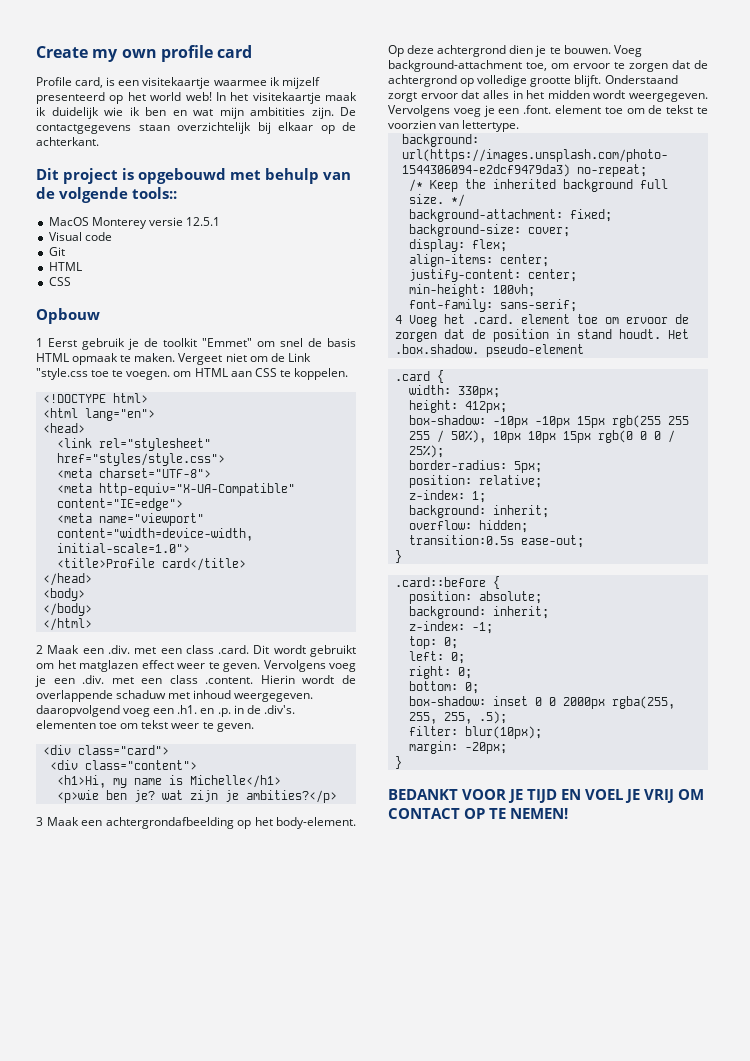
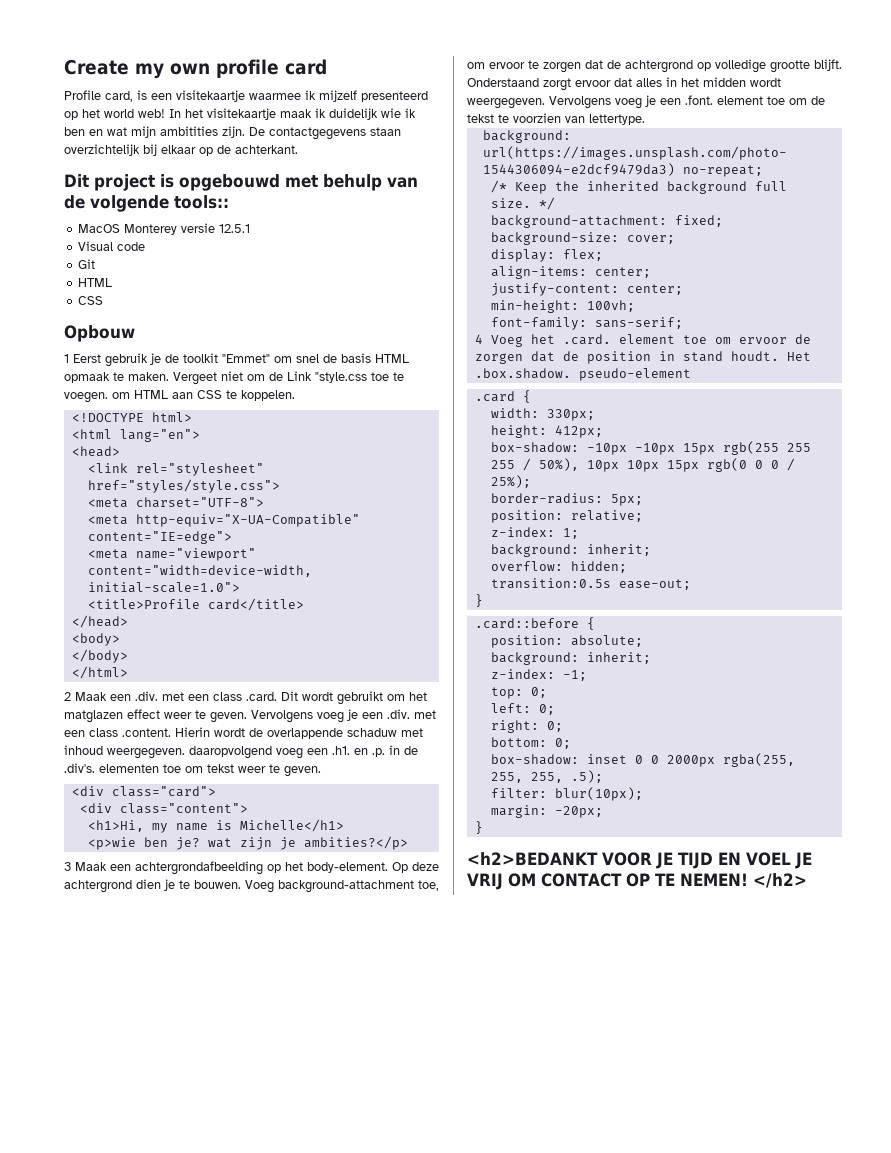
[388,789,458,800] BEDANKT -> [467,852,598,865] <h2>BEDANKT
(568, 813) none -> [752,873,807,888] </h2>

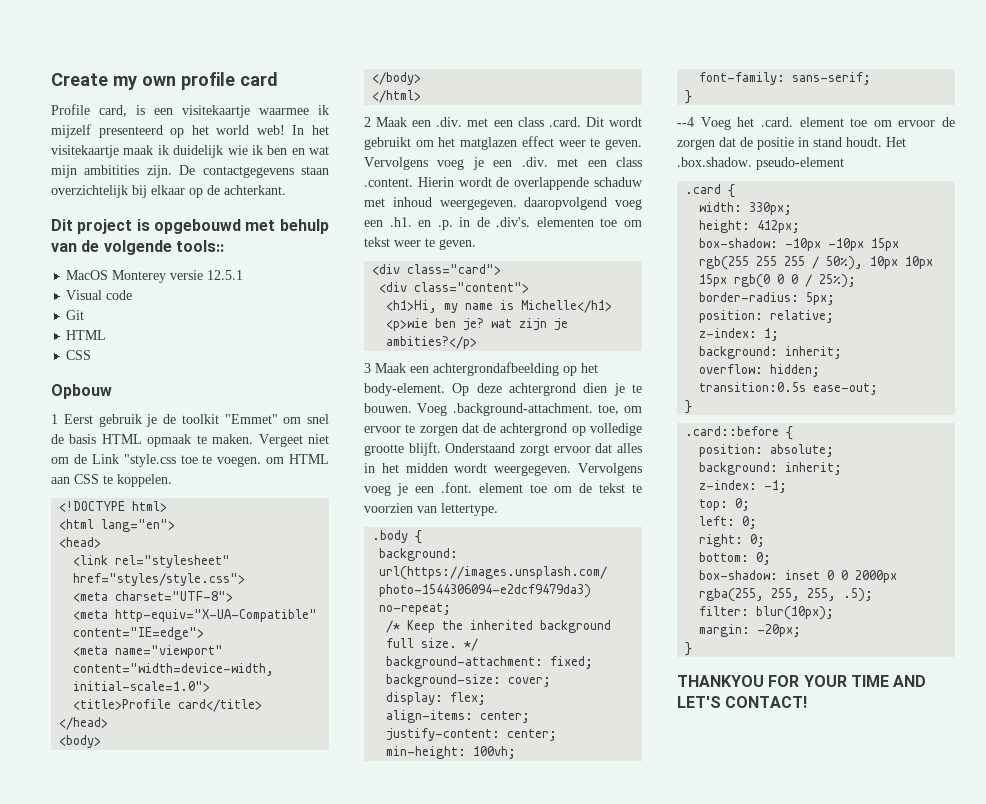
[278,880,414,893] background-attachment -> [452,403,593,416] .background-attachment.
(645, 119) none -> [372,530,423,544] // .body {
[474,334,483,344] 4 -> [685,90,693,104] [677,117,694,127] } // --4
[586,351,651,364] position -> [757,137,794,150] positie
[467,852,812,869] [467,873,807,890] <h2>BEDANKT VOOR JE TIJD EN VOEL JE VRIJ OM CONTACT OP TE NEMEN! </h2> -> [677,675,927,687] [677,696,808,708] THANKYOU FOR YOUR TIME AND LET'S CONTACT!

